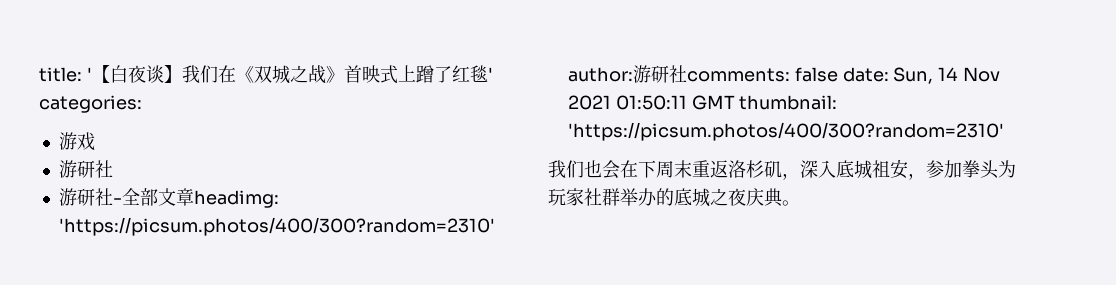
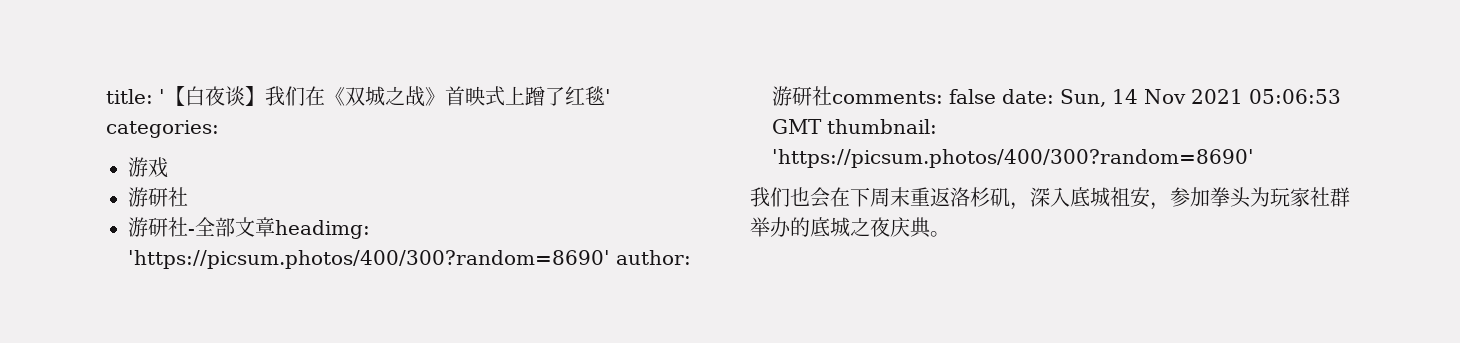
[58,217,495,236] 'https://picsum.photos/400/300?random=2310' -> [128,250,610,269] 'https://picsum.photos/400/300?random=8690'
[615,95,687,110] 01:50:11 -> [1249,89,1341,104] 05:06:53
[567,122,1004,141] 'https://picsum.photos/400/300?random=2310' -> [772,149,1254,168] 'https://picsum.photos/400/300?random=8690'

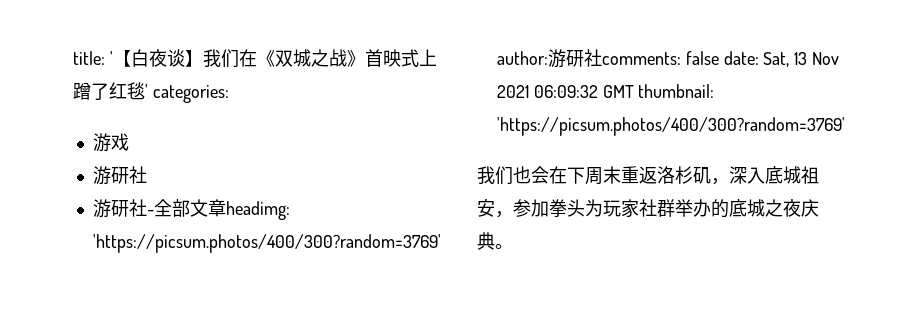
[128,250,610,269] 'https://picsum.photos/400/300?random=8690' -> [92,234,441,253] 'https://picsum.photos/400/300?random=3769'
[1060,89,1138,107] Sun, 14 -> [763,52,808,67] Sat, 13
[1249,89,1341,104] 05:06:53 -> [533,85,598,98] 06:09:32
[772,149,1254,168] 'https://picsum.photos/400/300?random=8690' -> [496,117,845,136] 'https://picsum.photos/400/300?random=3769'

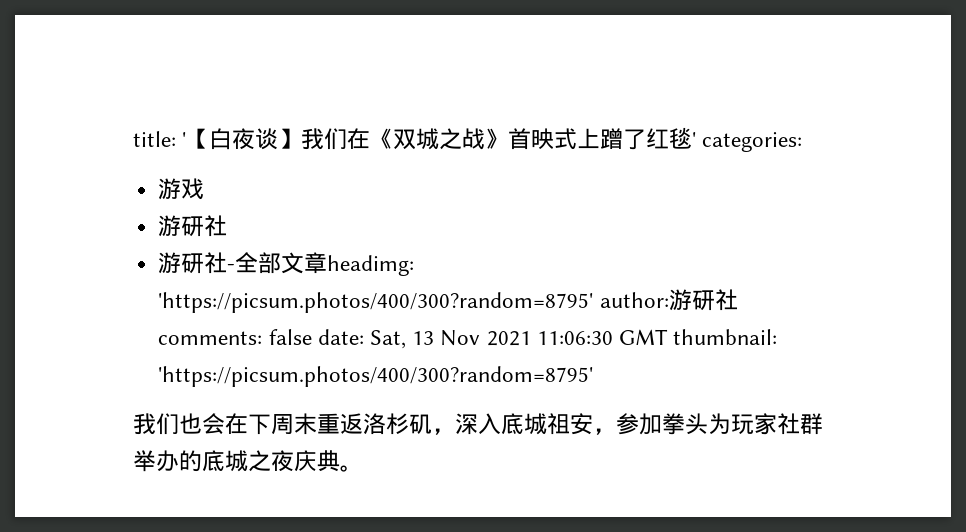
[92,234,441,253] 'https://picsum.photos/400/300?random=3769' -> [158,292,594,313] 'https://picsum.photos/400/300?random=8795'
[533,85,598,98] 06:09:32 -> [536,331,613,345] 11:06:30
[496,117,845,136] 'https://picsum.photos/400/300?random=3769' -> [158,366,594,387] 'https://picsum.photos/400/300?random=8795'

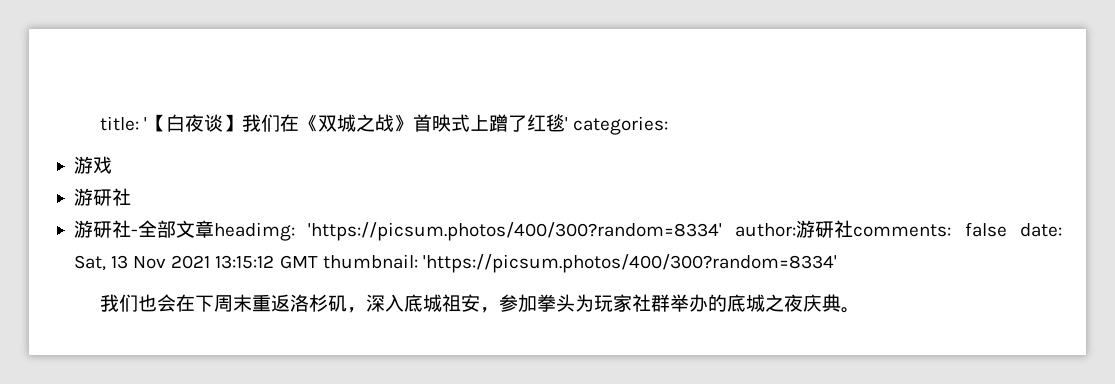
[158,292,594,313] 'https://picsum.photos/400/300?random=8795' -> [308,222,723,241] 'https://picsum.photos/400/300?random=8334'
[536,331,613,345] 11:06:30 -> [215,255,275,269] 13:15:12
[158,366,594,387] 'https://picsum.photos/400/300?random=8795' -> [422,254,837,273] 'https://picsum.photos/400/300?random=8334'

